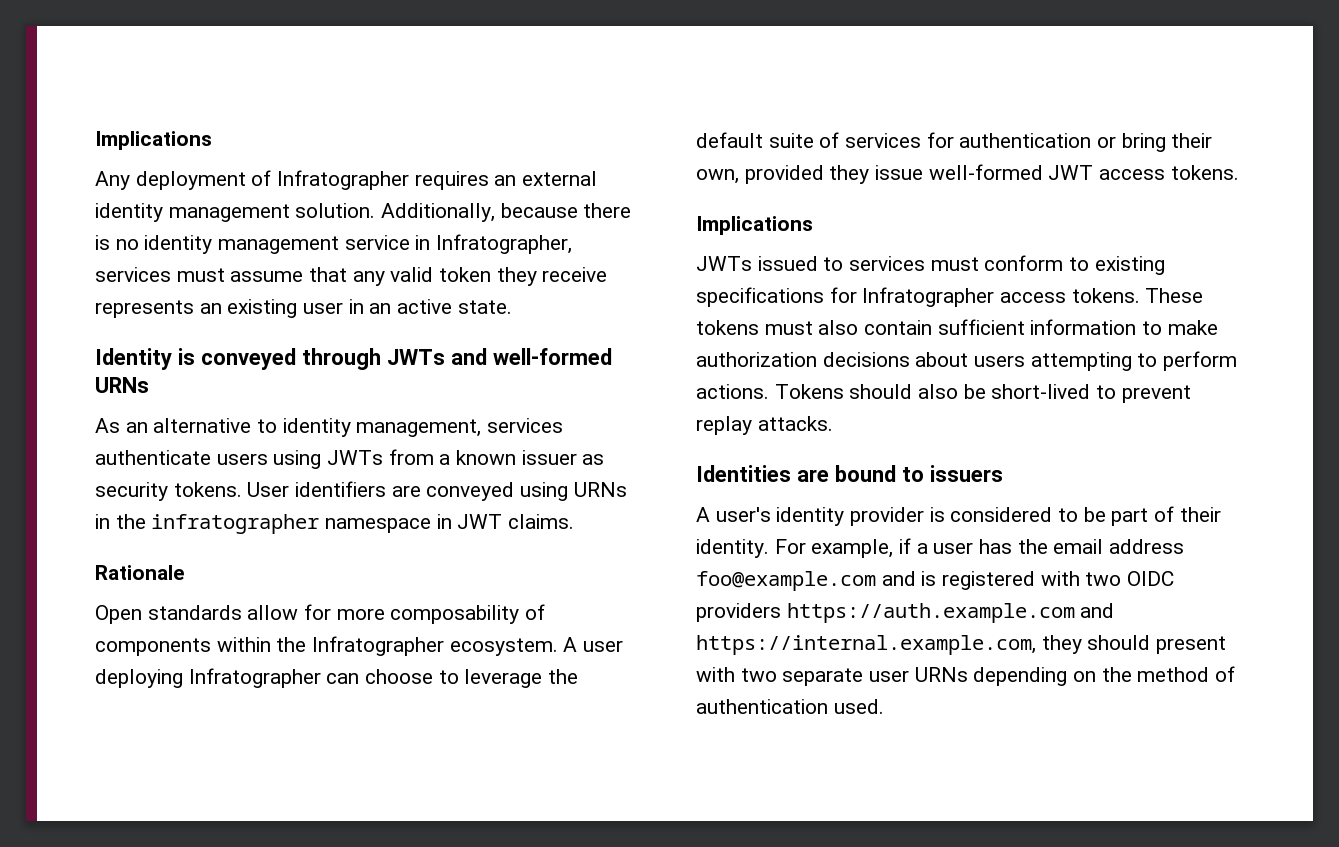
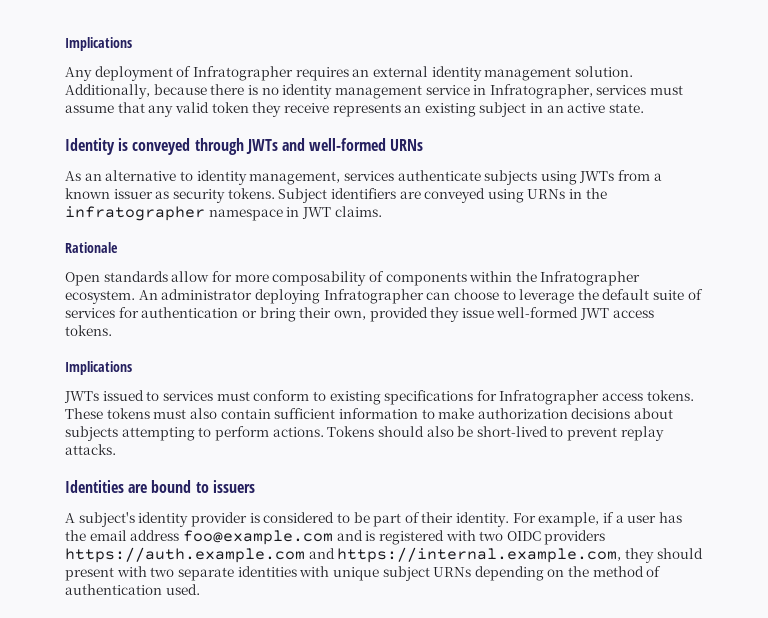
[303,302,344,314] user -> [479,102,527,117] subject
[216,453,268,465] users -> [484,170,538,185] subjects
[247,482,290,497] User -> [278,188,328,203] Subject
[563,637,624,652] A user -> [138,289,253,300] An administrator
[974,355,1026,367] users -> [65,426,118,441] subjects
[715,507,771,522] user's -> [78,512,135,527] subject's
[869,670,910,682] user -> [237,566,430,581] identities with unique subject

